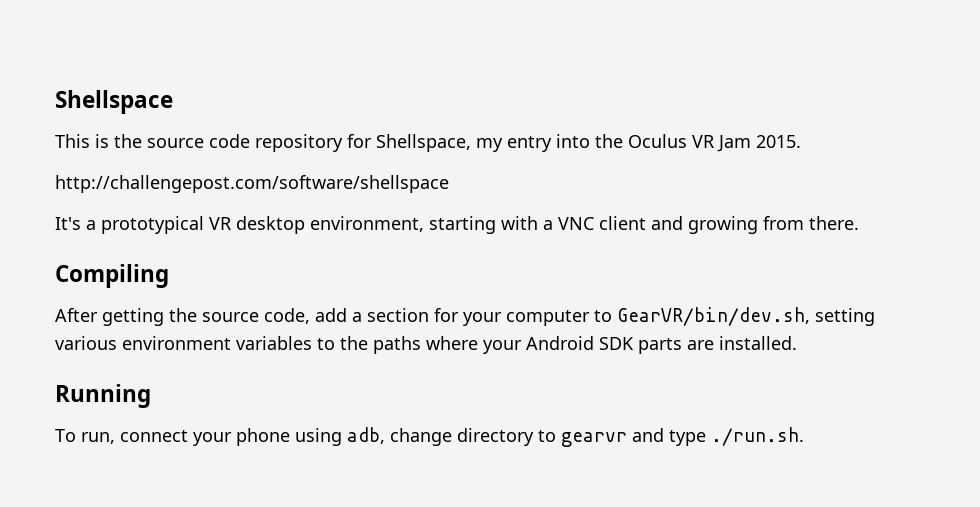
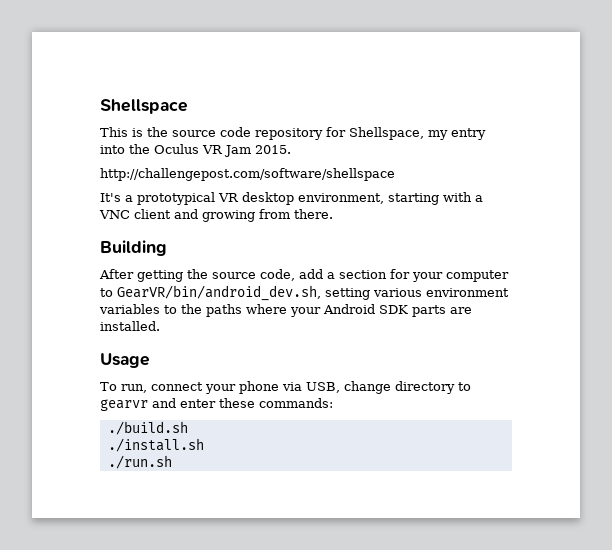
[55,264,169,288] Compiling -> [100,240,167,256] Building
[617,307,810,326] GearVR/bin/dev.sh, -> [117,285,321,301] GearVR/bin/android_dev.sh,
[55,384,151,408] Running -> [100,353,150,368] Usage
[295,427,385,446] using adb, -> [281,382,340,393] via USB,
[669,427,804,446] type ./run.sh. -> [180,398,333,408] [107,421,188,435] [107,438,204,452] [107,455,172,469] enter these commands: // ./build.sh // ./install.sh // ./run.sh

